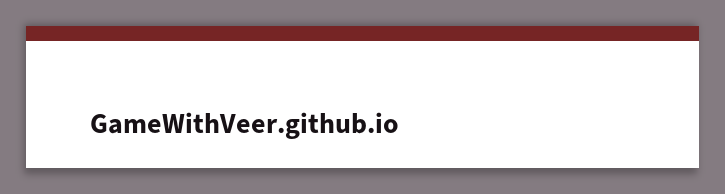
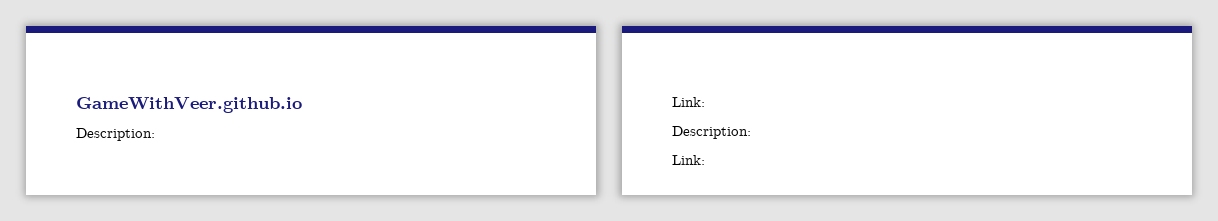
(399, 125) none -> [76,128,155,141] [672,97,705,107] [672,126,751,139] [672,155,705,165] // Description: // Link: // Description: // Link:

